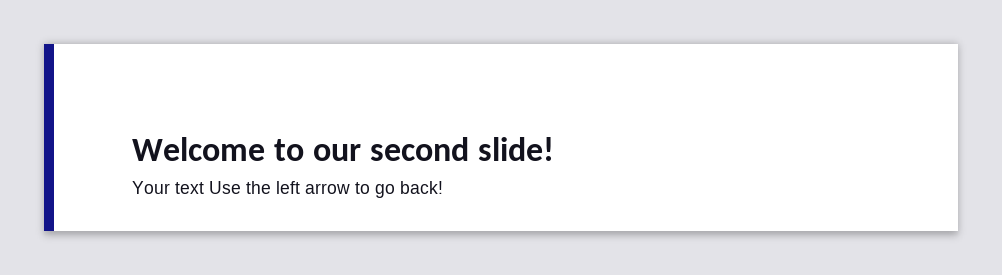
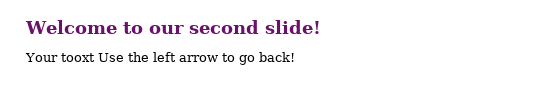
[175,182,204,194] text -> [60,53,95,62] tooxt

